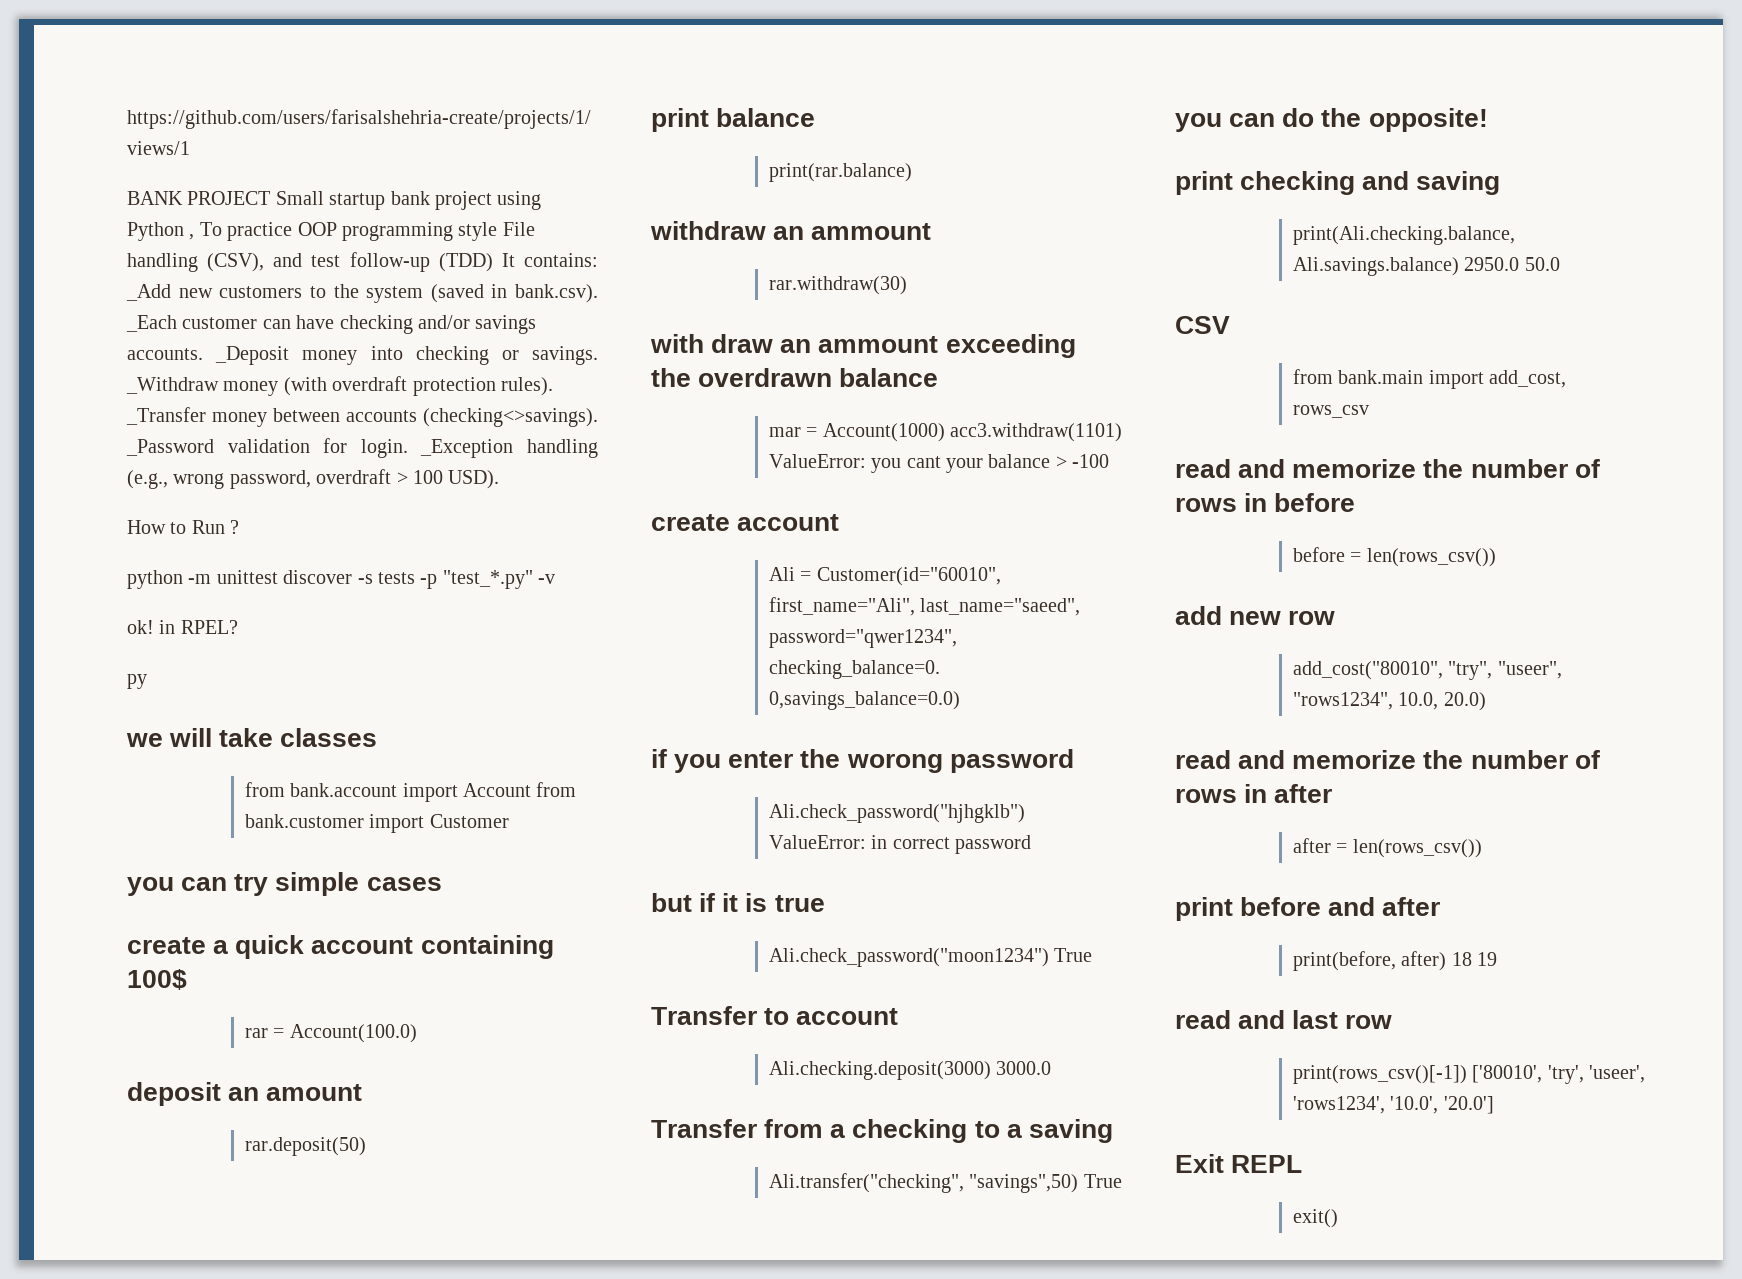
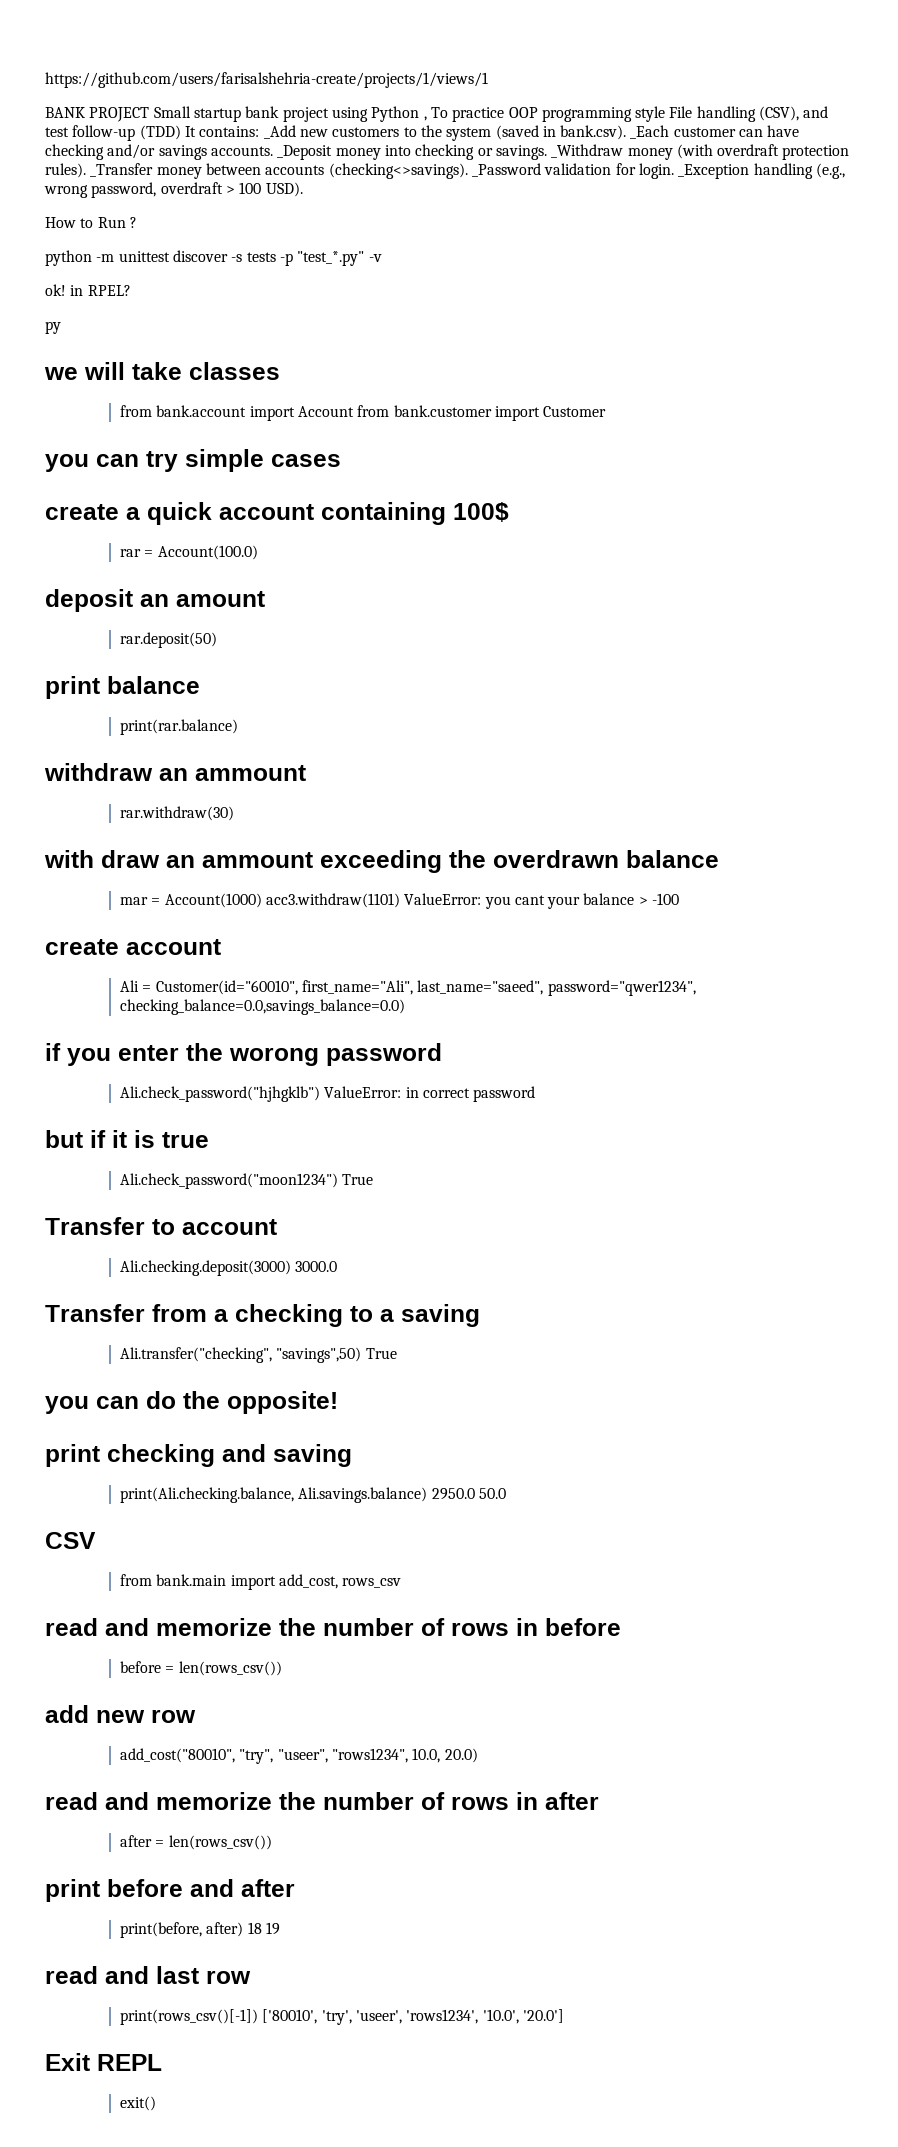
[768,660,940,679] [768,691,960,710] checking_balance=0. 0,savings_balance=0.0) -> [119,999,405,1015] checking_balance=0.0,savings_balance=0.0)

